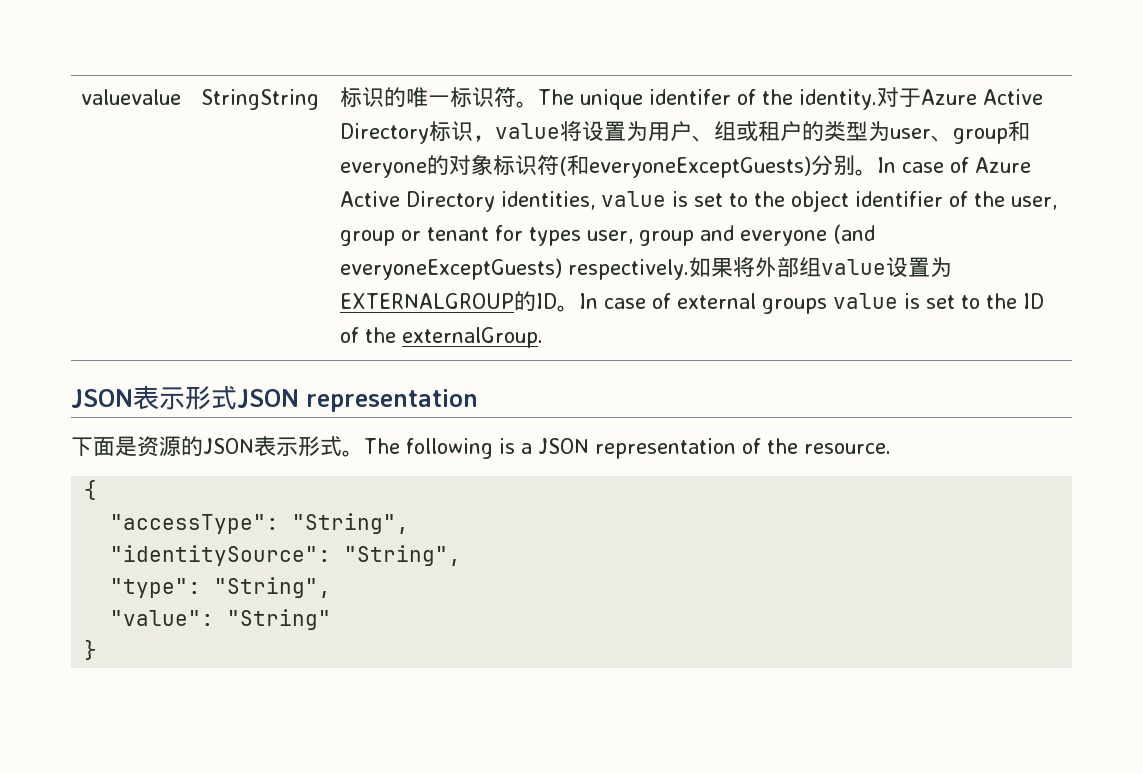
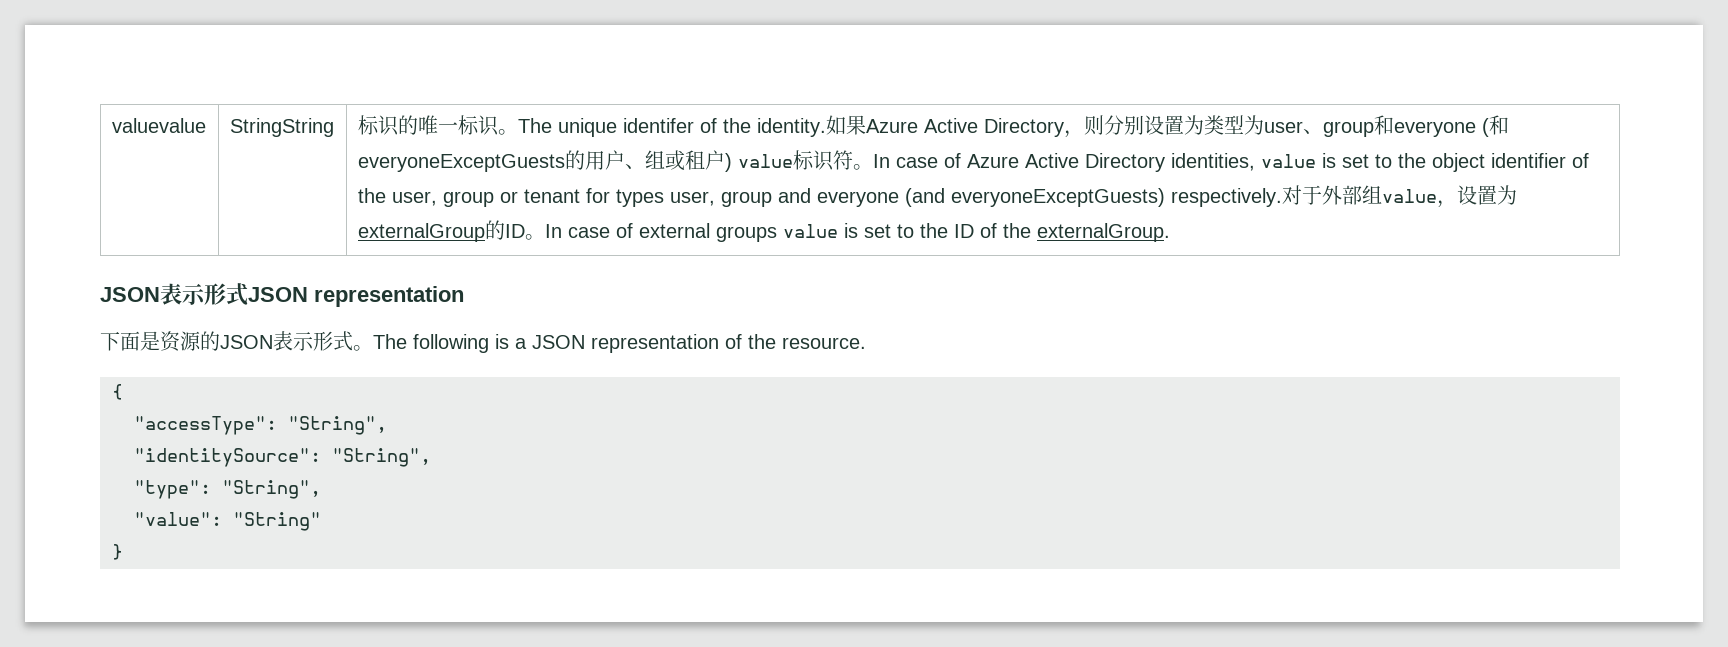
[493,87,516,107] 符 -> (499, 125) none
[876,87,1043,107] [339,120,824,144] 对于Azure Active Directory标识，value将设置为用户、组或租户的 -> [825,115,1204,138] 如果Azure Active Directory，则分别设置为
[426,154,855,178] 的对象标识符(和everyoneExceptGuests)分别 -> [1481,115,1509,137] [357,150,853,172] (和everyoneExceptGuests的用户、组或租户) value标识符
[688,256,755,278] 如果将 -> [1281,185,1322,205] 对于
[885,257,952,277] [339,293,514,309] 设置为EXTERNALGROUP -> [1436,185,1517,208] [357,223,485,242] ，设置为externalGroup

